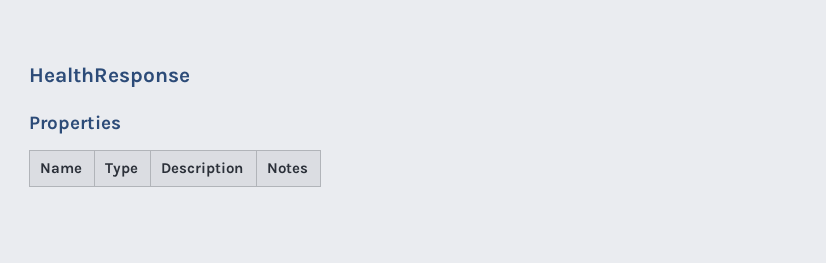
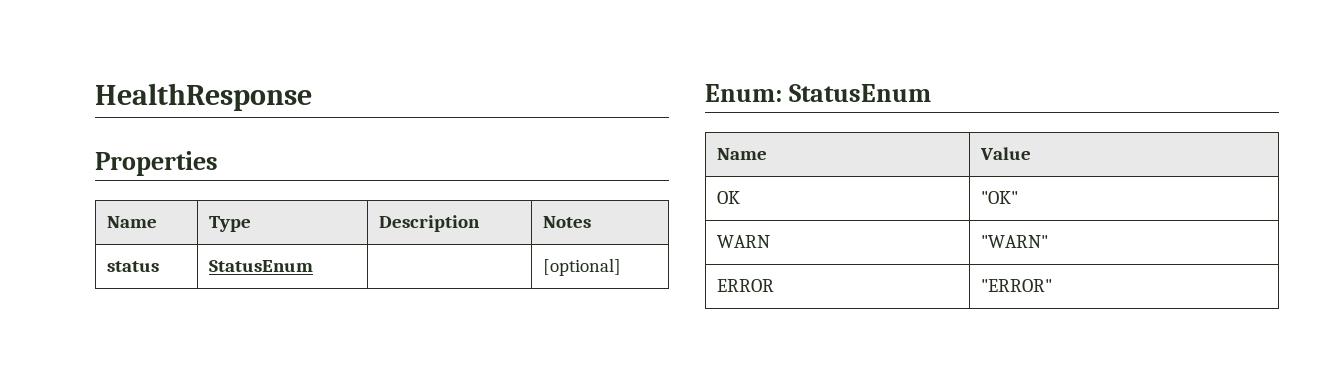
(309, 168) none -> [107,261,160,272] [209,260,314,272] [543,258,622,276] [705,84,931,102] [717,148,768,160] [980,147,1032,160] [717,191,741,204] [981,191,1019,204] [717,235,771,248] [981,235,1049,248] [717,279,775,292] [981,279,1053,292] // status | StatusEnum | | [optional] // Enum: StatusEnum // Name | Value // OK | "OK" // WARN | "WARN" // ERROR | "ERROR"

